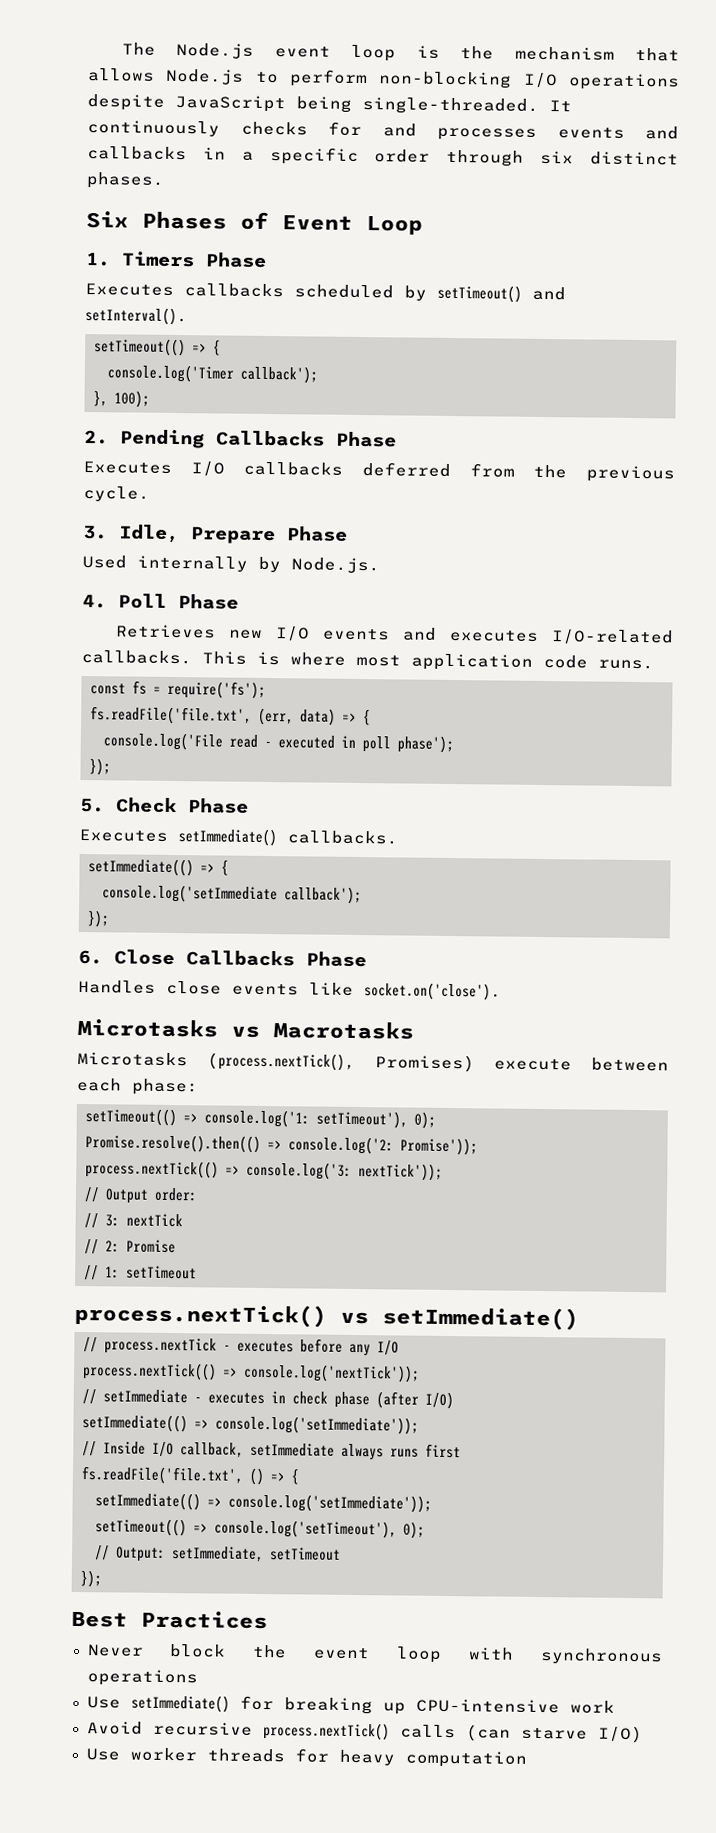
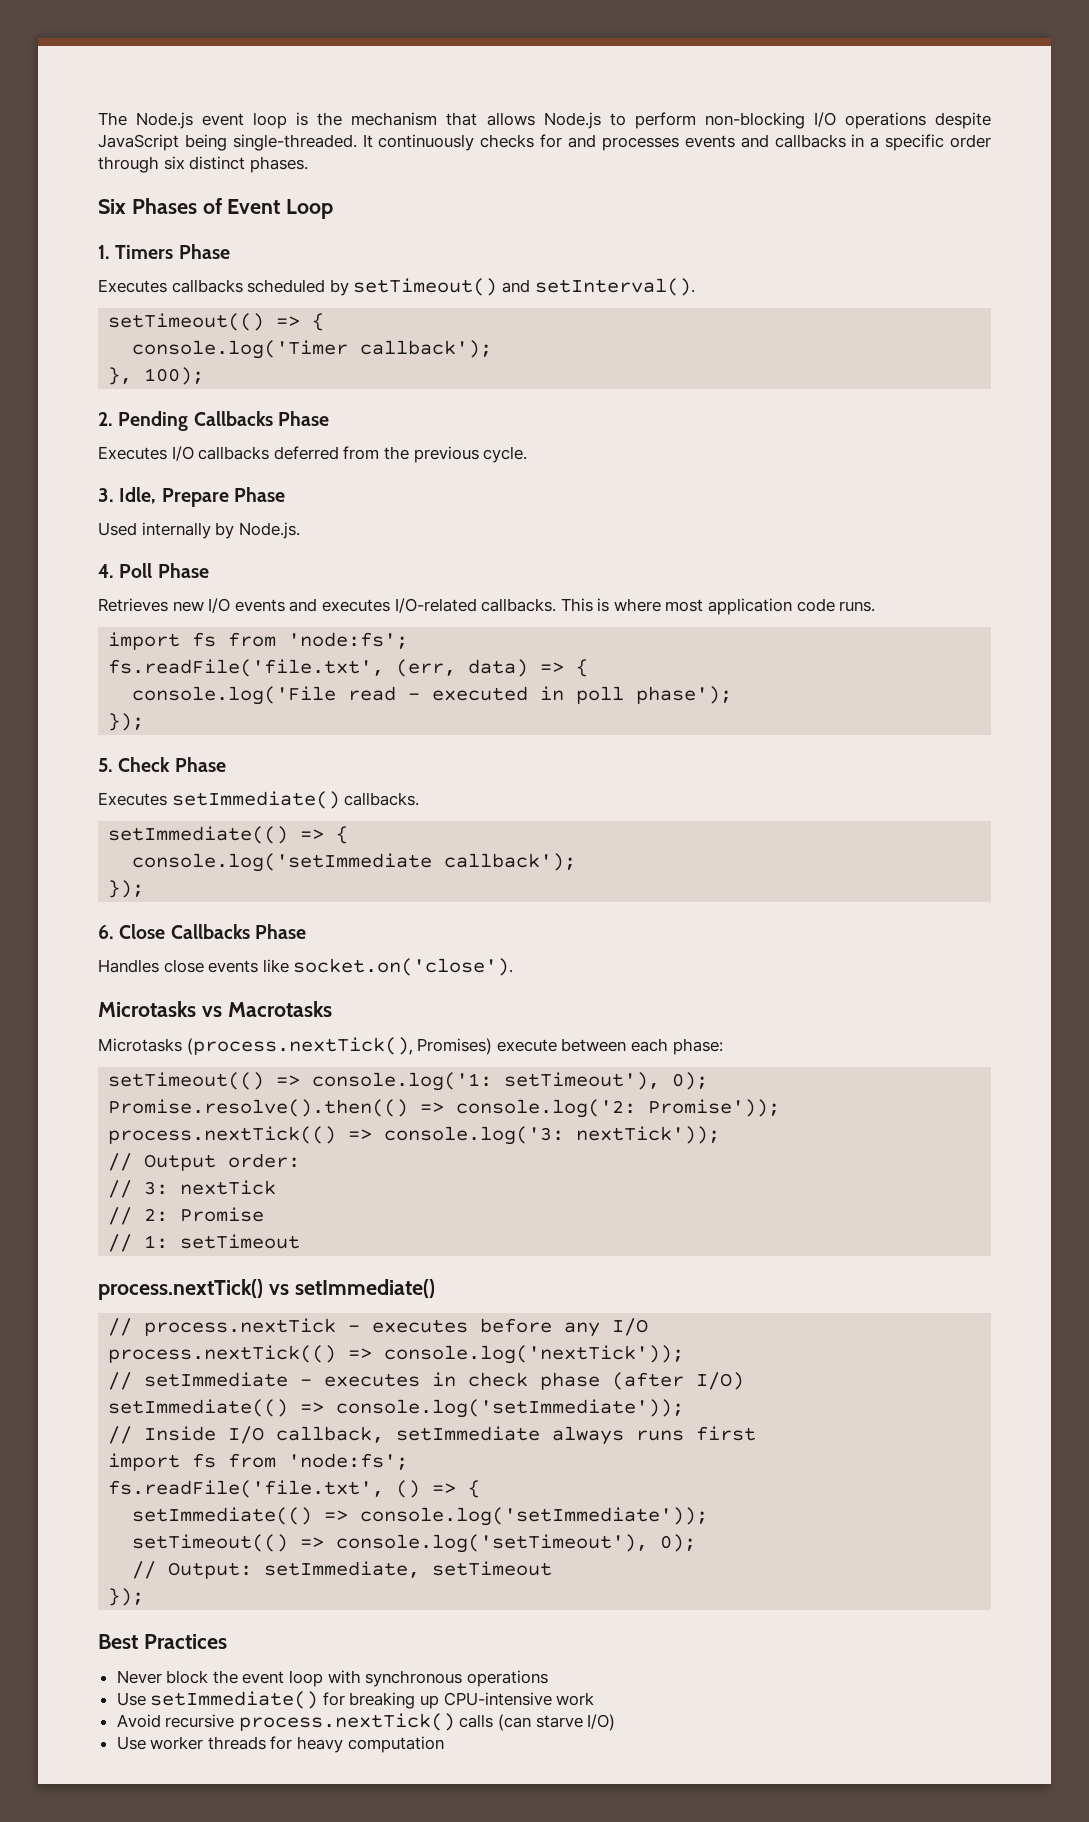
[90,680,266,699] const fs = require('fs'); -> [108,632,409,650] import fs from 'node:fs';
(461, 1451) none -> [108,1453,409,1471] // import fs from 'node:fs';

